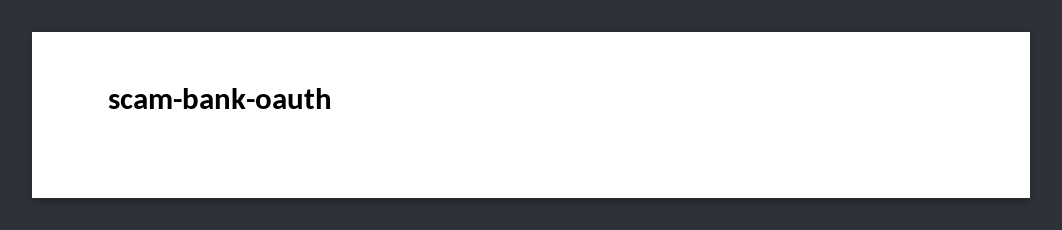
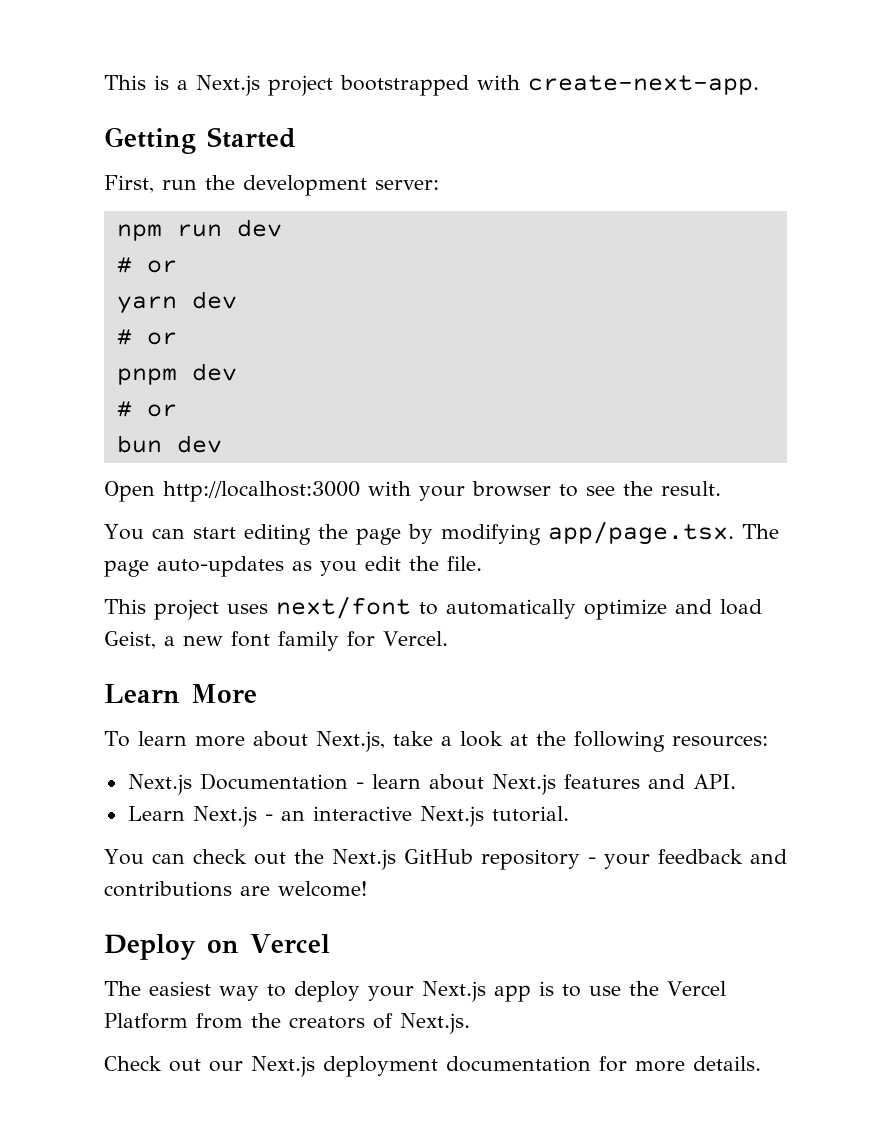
[108,88,332,109] scam-bank-oauth -> [104,75,759,96] [104,127,296,154] [104,175,439,196] [116,219,282,241] [116,257,177,273] [116,291,237,314] [116,329,177,345] [116,363,237,385] [116,401,177,417] [116,435,222,453] [104,481,721,502] [104,521,779,545] [104,556,482,577] [104,596,762,620] [104,631,448,651] [104,684,257,703] [104,731,768,752] [127,773,736,795] [127,806,569,827] [104,849,787,870] [104,881,367,897] [104,934,330,960] [104,981,726,1002] [104,1013,470,1034] [104,1056,761,1077] This is a Next.js project bootstrapped with create-next-app. // Getting Started // First, run the development server: // npm run dev // # or // yarn dev // # or // pnpm dev // # or // bun dev // Open http://localhost:3000 with your browser to see the result. // You can start editing the page by modifying app/page.tsx. The page auto-updates as you edit the file. // This project uses next/font to automatically optimize and load Geist, a new font family for Vercel. // Learn More // To learn more about Next.js, take a look at the following resources: // Next.js Documentation - learn about Next.js features and API. // Learn Next.js - an interactive Next.js tutorial. // You can check out the Next.js GitHub repository - your feedback and contributions are welcome! // Deploy on Vercel // The easiest way to deploy your Next.js app is to use the Vercel Platform from the creators of Next.js. // Check out our Next.js deployment documentation for more details.

